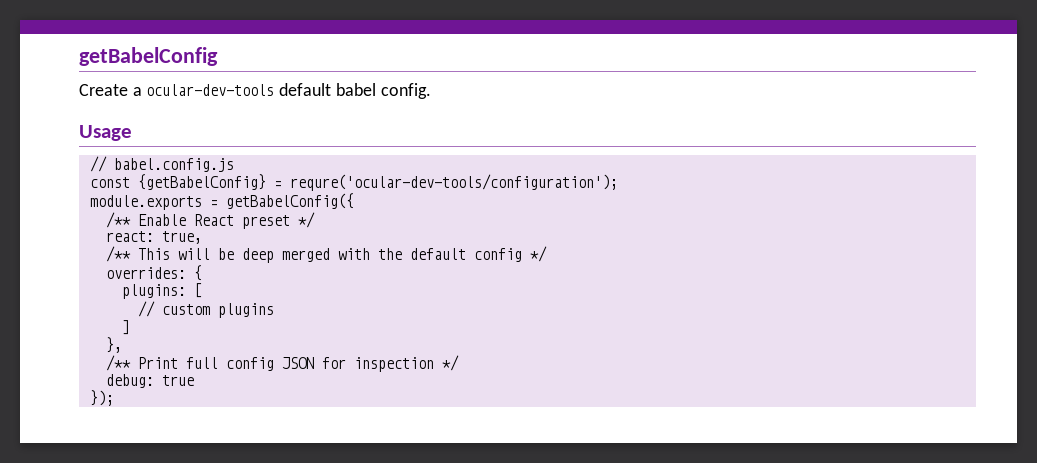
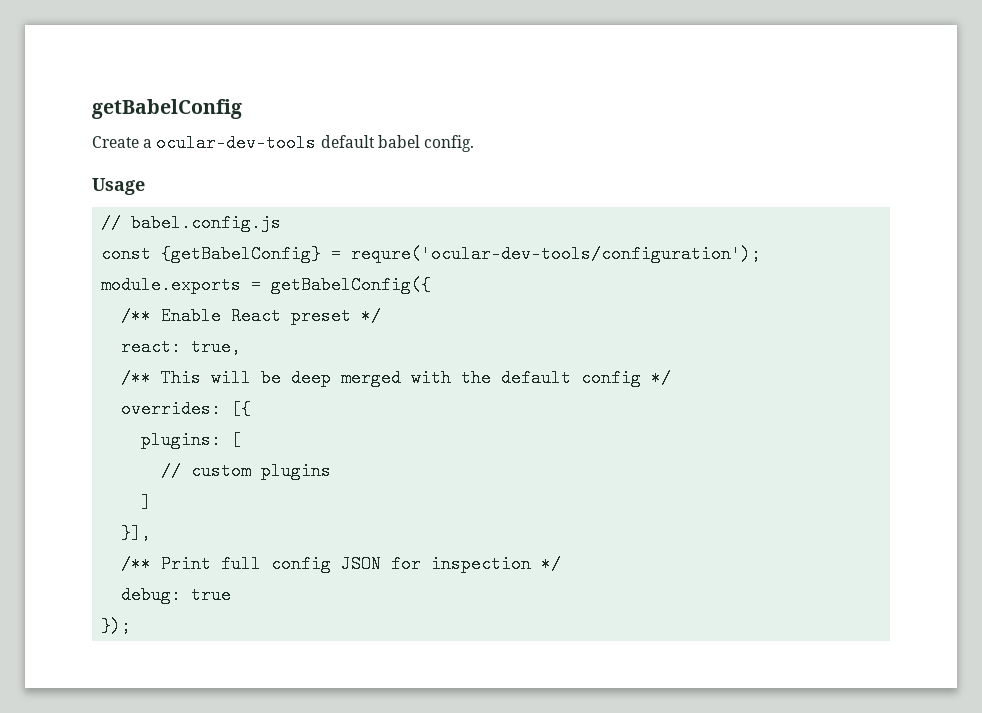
[193,265,202,281] { -> [231,400,252,418] [{
[105,337,122,353] }, -> [121,524,152,542] }],

